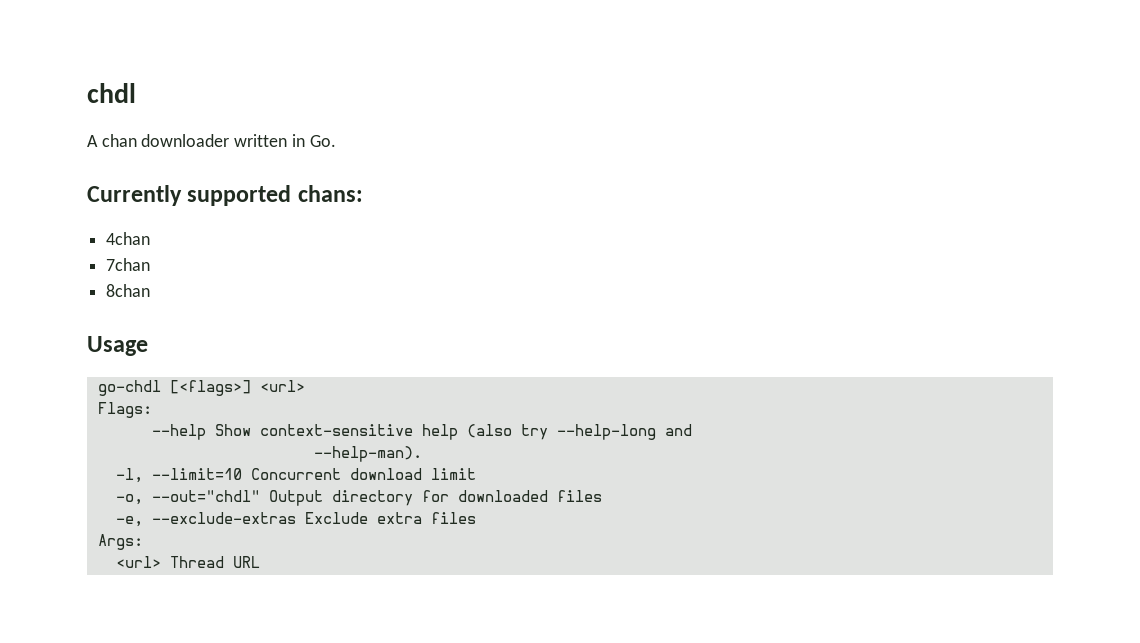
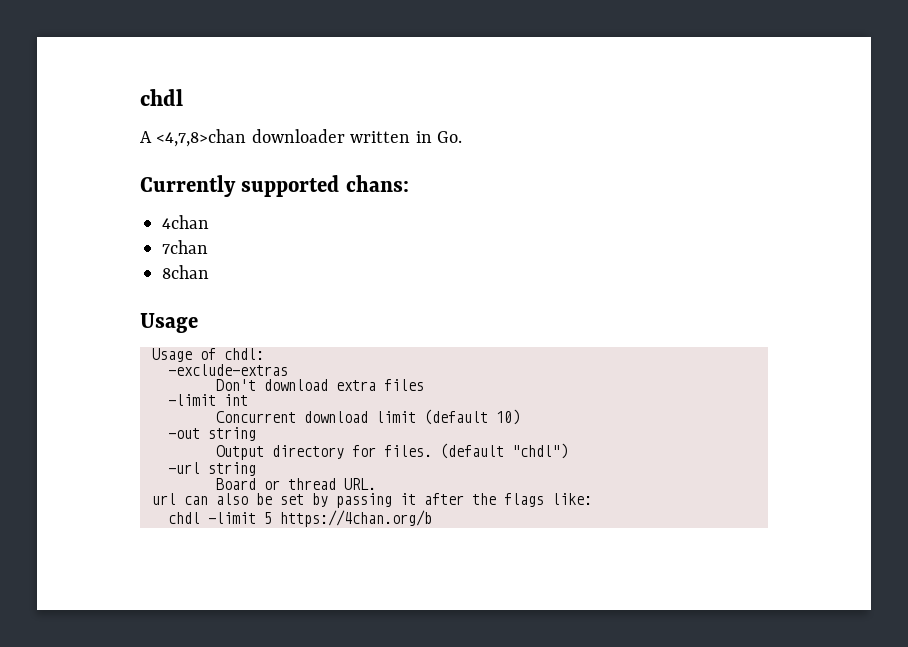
[101,134,137,147] chan -> [156,129,247,147] <4,7,8>chan
[97,380,305,396] [97,402,152,418] [151,424,692,440] [313,446,422,462] [115,468,476,483] [115,490,602,506] [115,512,476,527] [97,534,143,550] [115,556,260,568] go-chdl [<flags>] <url> // Flags: // --help Show context-sensitive help (also try --help-long and // --help-man). // -l, --limit=10 Concurrent download limit // -o, --out="chdl" Output directory for downloaded files // -e, --exclude-extras Exclude extra files // Args: // <url> Thread URL -> [152,348,264,362] [168,364,288,376] [216,379,424,391] [168,394,248,406] [216,409,520,425] [168,427,256,441] [216,443,568,460] [168,462,256,476] [216,478,376,490] [152,493,592,508] [168,510,432,527] Usage of chdl: // -exclude-extras // Don't download extra files // -limit int // Concurrent download limit (default 10) // -out string // Output directory for files. (default "chdl") // -url string // Board or thread URL. // url can also be set by passing it after the flags like: // chdl -limit 5 https://4chan.org/b

